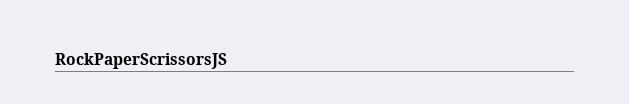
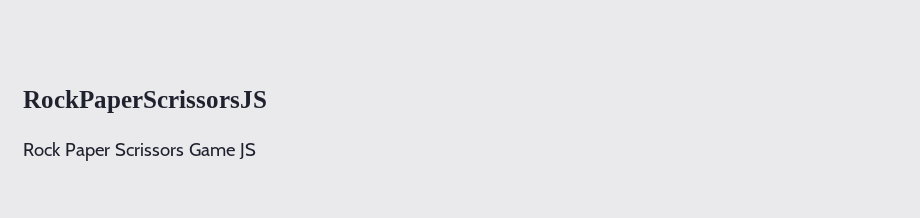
(227, 61) none -> [23,142,256,161] // Rock Paper Scrissors Game JS

